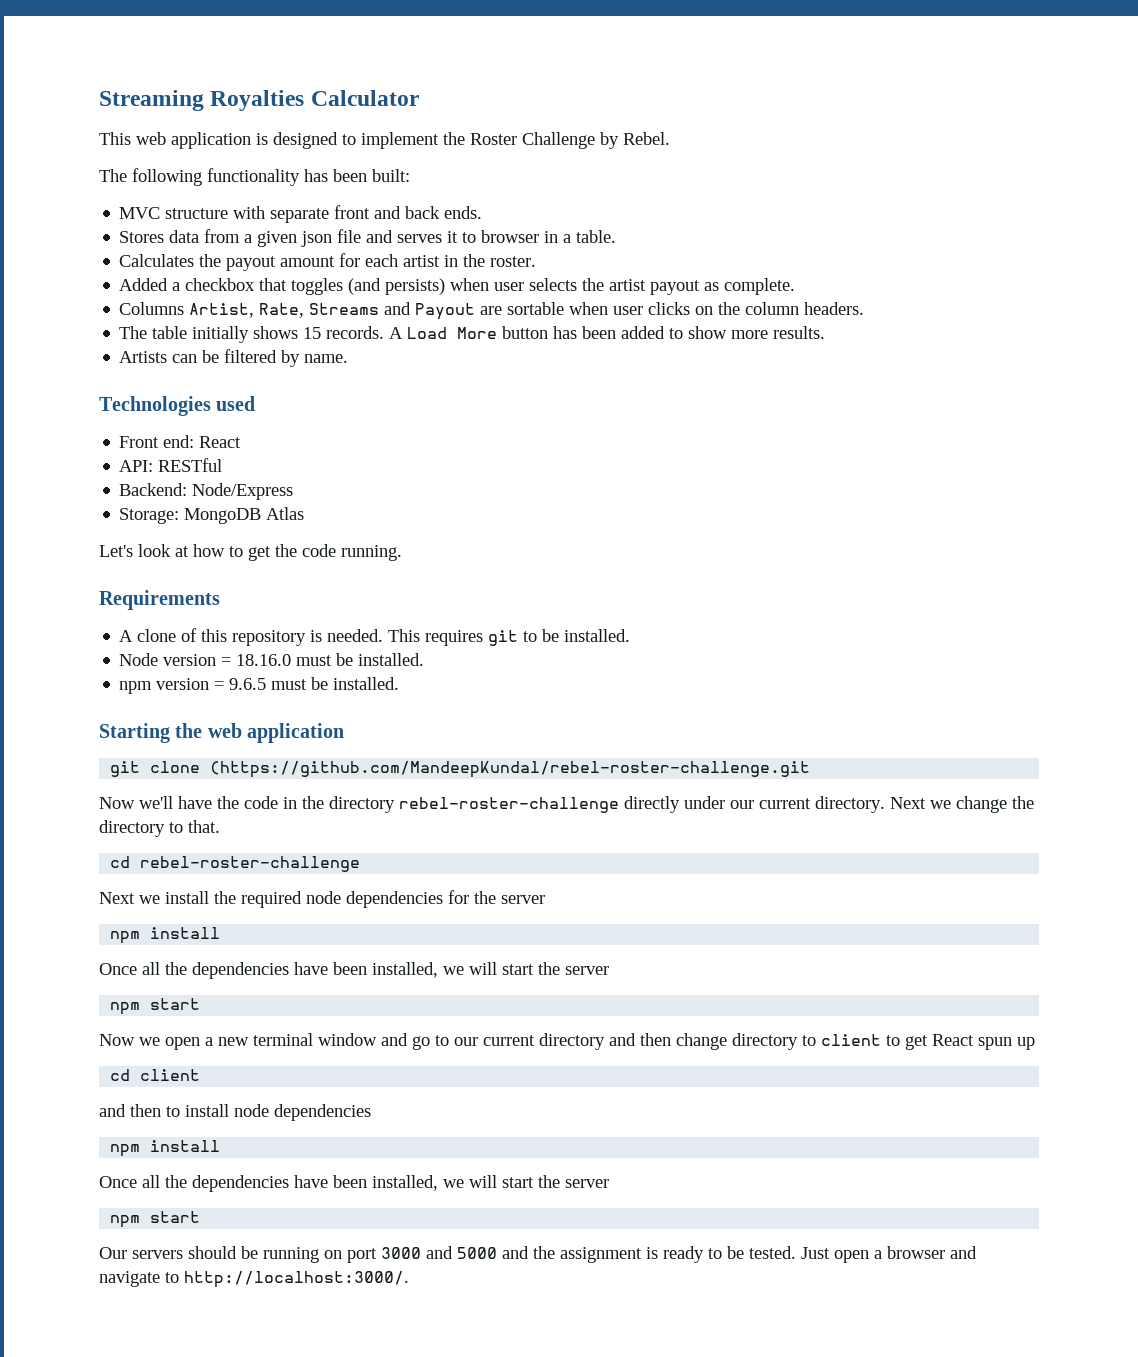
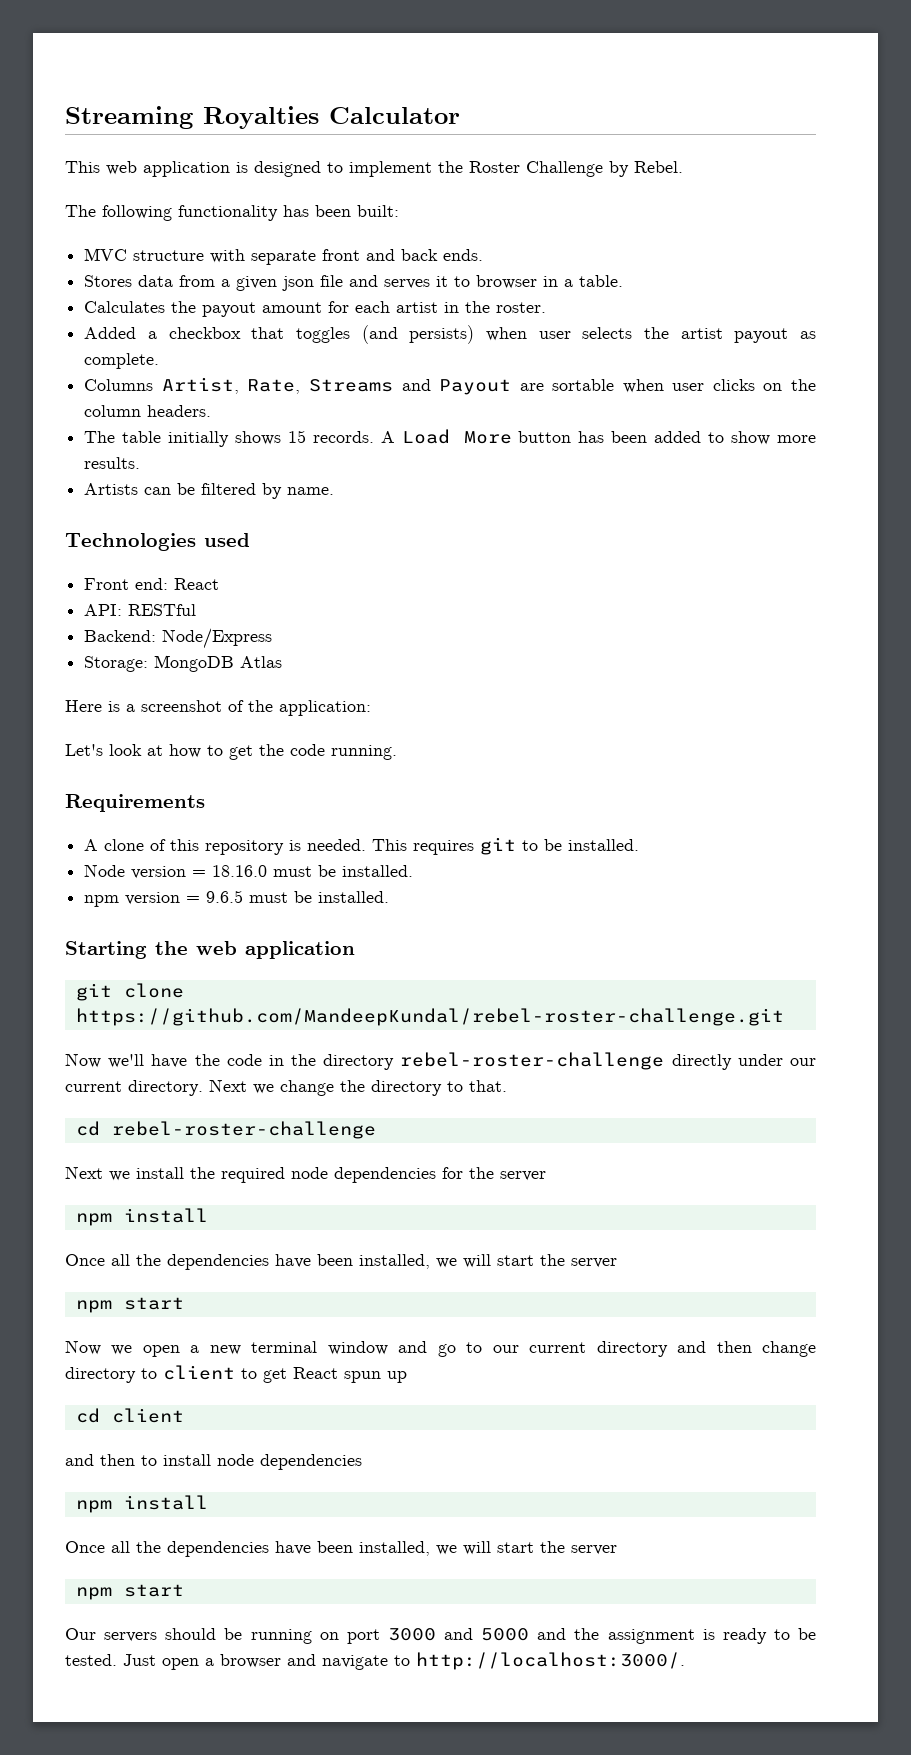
(305, 513) none -> [65,700,371,716] // Here is a screenshot of the application:
[210,761,811,778] (https://github.com/MandeepKundal/rebel-roster-challenge.git -> [75,1008,784,1026] https://github.com/MandeepKundal/rebel-roster-challenge.git

